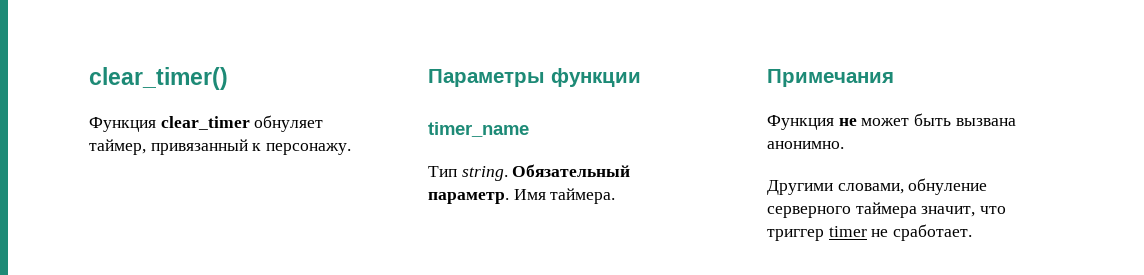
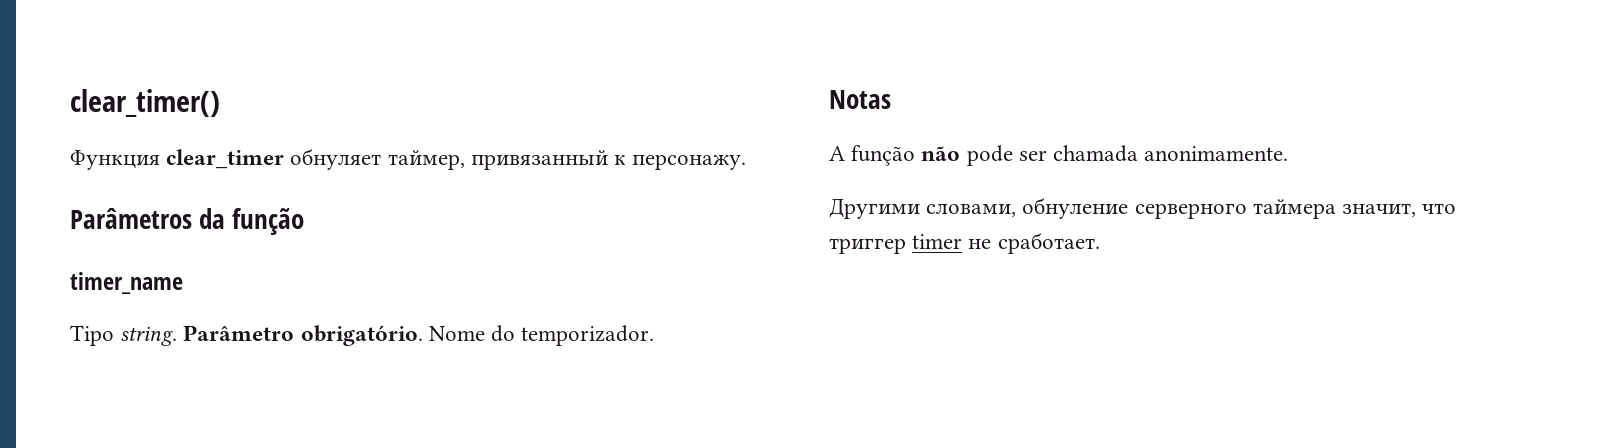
[428,68,641,87] [428,122,529,137] [428,164,631,181] [428,188,616,204] [767,69,894,87] [767,113,1016,130] [767,141,844,149] Параметры функции // timer_name // Тип string. Обязательный параметр. Имя таймера. // Примечания // Функция не может быть вызвана анонимно. -> [70,208,305,235] [70,272,183,294] [70,325,655,346] [829,90,891,109] [829,145,1289,166] Parâmetros da função // timer_name // Tipo string. Parâmetro obrigatório. Nome do temporizador. // Notas // A função não pode ser chamada anonimamente.

